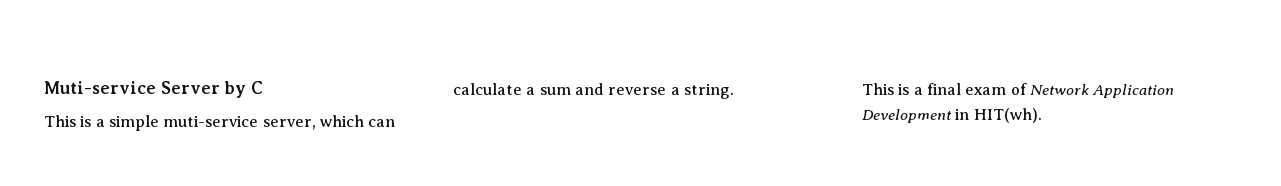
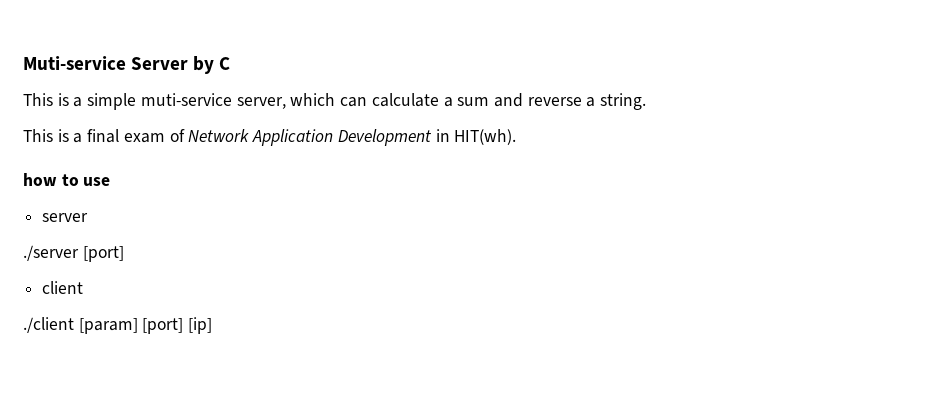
(1042, 115) none -> [23,173,111,186] [42,213,89,222] [23,245,124,262] [42,281,84,294] [23,317,213,334] // how to use // server // ./server [port] // client // ./client [param] [port] [ip]

